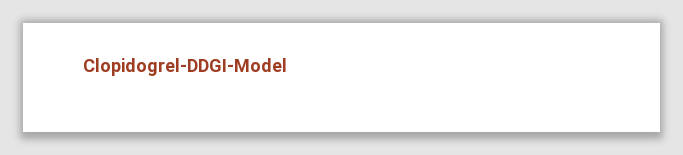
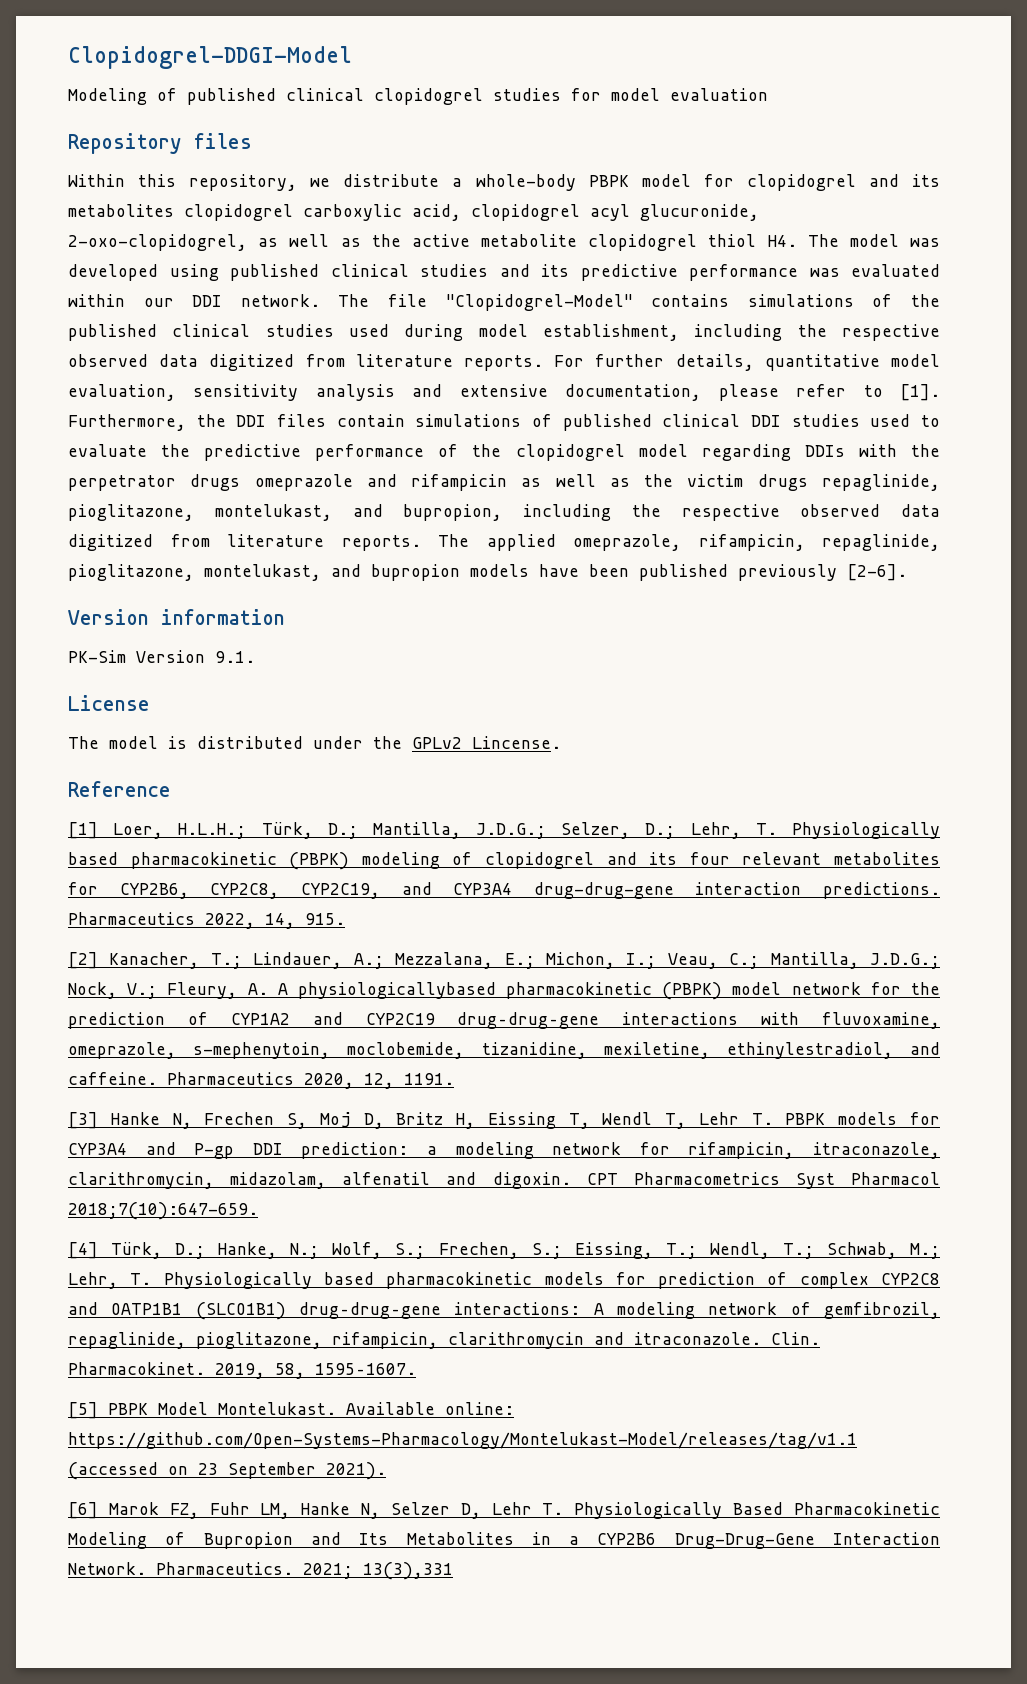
(287, 67) none -> [68,88,768,105] [68,133,252,154] [68,174,941,191] [68,204,759,221] [68,234,940,251] [68,264,940,281] [68,294,941,311] [68,324,940,341] [68,354,941,371] [68,384,941,401] [68,414,940,431] [68,444,941,461] [68,474,940,491] [68,504,940,521] [68,534,940,551] [68,564,907,581] [68,609,285,625] [68,650,255,663] [68,695,150,711] [68,736,561,749] [68,781,171,797] [68,822,940,839] [68,852,941,870] [68,882,940,899] [68,912,345,929] [68,952,940,969] [68,982,940,1000] [68,1012,940,1029] [68,1042,940,1059] [68,1072,454,1089] [68,1112,940,1129] [68,1142,941,1159] [68,1172,940,1189] [68,1202,258,1220] [68,1242,940,1259] [68,1272,940,1289] [68,1302,941,1320] [68,1332,820,1349] [68,1362,416,1379] [68,1402,514,1419] [68,1432,857,1449] [68,1462,386,1480] [68,1502,940,1519] [68,1532,940,1549] [68,1562,453,1580] // Modeling of published clinical clopidogrel studies for model evaluation // Repository files // Within this repository, we distribute a whole-body PBPK model for clopidogrel and its metabolites clopidogrel carboxylic acid, clopidogrel acyl glucuronide, 2-oxo-clopidogrel, as well as the active metabolite clopidogrel thiol H4. The model was developed using published clinical studies and its predictive performance was evaluated within our DDI network. The file "Clopidogrel-Model" contains simulations of the published clinical studies used during model establishment, including the respective observed data digitized from literature reports. For further details, quantitative model evaluation, sensitivity analysis and extensive documentation, please refer to [1]. Furthermore, the DDI files contain simulations of published clinical DDI studies used to evaluate the predictive performance of the clopidogrel model regarding DDIs with the perpetrator drugs omeprazole and rifampicin as well as the victim drugs repaglinide, pioglitazone, montelukast, and bupropion, including the respective observed data digitized from literature reports. The applied omeprazole, rifampicin, repaglinide, pioglitazone, montelukast, and bupropion models have been published previously [2-6]. // Version information // PK-Sim Version 9.1. // License // The model is distributed under the GPLv2 Lincense. // Reference // [1] Loer, H.L.H.; Türk, D.; Mantilla, J.D.G.; Selzer, D.; Lehr, T. Physiologically based pharmacokinetic (PBPK) modeling of clopidogrel and its four relevant metabolites for CYP2B6, CYP2C8, CYP2C19, and CYP3A4 drug-drug-gene interaction predictions. Pharmaceutics 2022, 14, 915. // [2] Kanacher, T.; Lindauer, A.; Mezzalana, E.; Michon, I.; Veau, C.; Mantilla, J.D.G.; Nock, V.; Fleury, A. A physiologicallybased pharmacokinetic (PBPK) model network for the prediction of CYP1A2 and CYP2C19 drug–drug–gene interactions with fluvoxamine, omeprazole, s-mephenytoin, moclobemide, tizanidine, mexiletine, ethinylestradiol, and caffeine. Pharmaceutics 2020, 12, 1191. // [3] Hanke N, Frechen S, Moj D, Britz H, Eissing T, Wendl T, Lehr T. PBPK models for CYP3A4 and P-gp DDI prediction: a modeling network for rifampicin, itraconazole, clarithromycin, midazolam, alfenatil and digoxin. CPT Pharmacometrics Syst Pharmacol 2018;7(10):647-659. // [4] Türk, D.; Hanke, N.; Wolf, S.; Frechen, S.; Eissing, T.; Wendl, T.; Schwab, M.; Lehr, T. Physiologically based pharmacokinetic models for prediction of complex CYP2C8 and OATP1B1 (SLCO1B1) drug–drug–gene interactions: A modeling network of gemfibrozil, repaglinide, pioglitazone, rifampicin, clarithromycin and itraconazole. Clin. Pharmacokinet. 2019, 58, 1595–1607. // [5] PBPK Model Montelukast. Available online: https://github.com/Open-Systems-Pharmacology/Montelukast-Model/releases/tag/v1.1 (accessed on 23 September 2021). // [6] Marok FZ, Fuhr LM, Hanke N, Selzer D, Lehr T. Physiologically Based Pharmacokinetic Modeling of Bupropion and Its Metabolites in a CYP2B6 Drug-Drug-Gene Interaction Network. Pharmaceutics. 2021; 13(3),331

